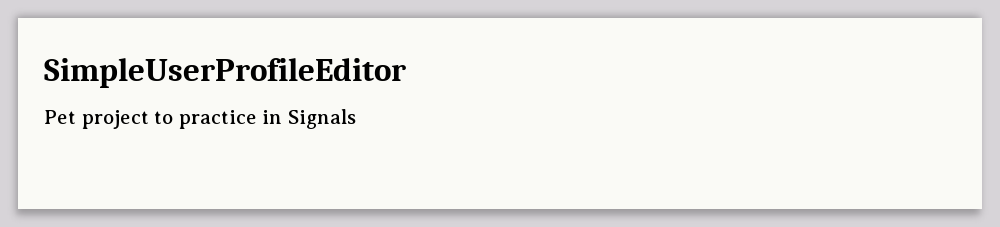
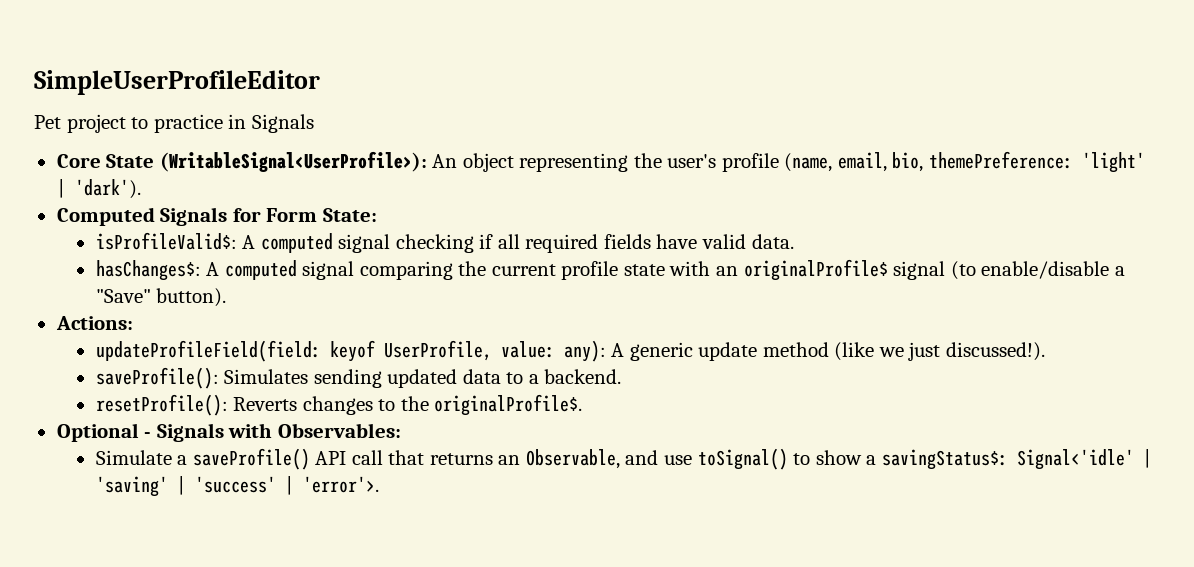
(356, 119) none -> [56,151,1145,173] [56,179,141,199] [56,207,377,226] [95,232,794,253] [95,259,1125,281] [95,288,227,307] [55,316,133,330] [95,340,1045,362] [95,367,622,389] [95,394,583,416] [56,423,401,442] [95,448,1152,470] [95,476,379,497] // Core State (WritableSignal<UserProfile>): An object representing the user's profile (name, email, bio, themePreference: 'light' | 'dark'). // Computed Signals for Form State: // isProfileValid$: A computed signal checking if all required fields have valid data. // hasChanges$: A computed signal comparing the current profile state with an originalProfile$ signal (to enable/disable a "Save" button). // Actions: // updateProfileField(field: keyof UserProfile, value: any): A generic update method (like we just discussed!). // saveProfile(): Simulates sending updated data to a backend. // resetProfile(): Reverts changes to the originalProfile$. // Optional - Signals with Observables: // Simulate a saveProfile() API call that returns an Observable, and use toSignal() to show a savingStatus$: Signal<'idle' | 'saving' | 'success' | 'error'>.

